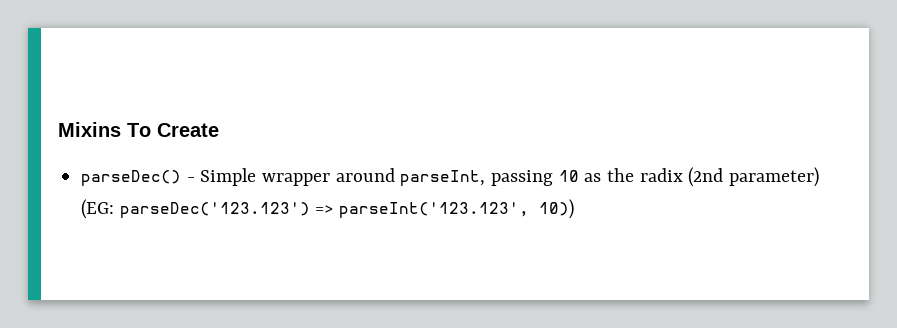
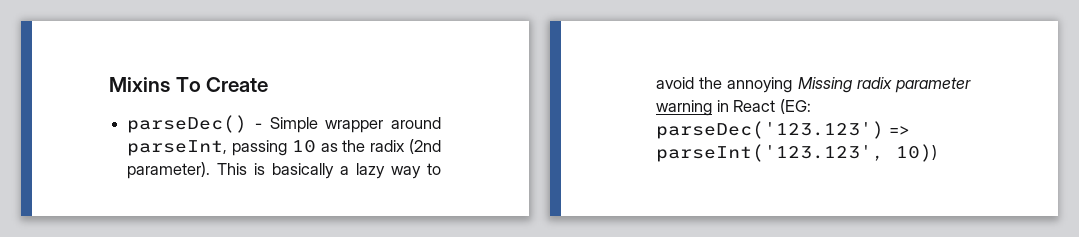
[729,167,820,187] parameter) -> [127,162,442,179] [656,77,971,93] [656,100,776,116] parameter). This is basically a lazy way to avoid the annoying Missing radix parameter warning in React

